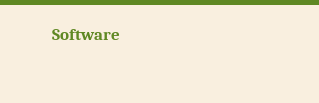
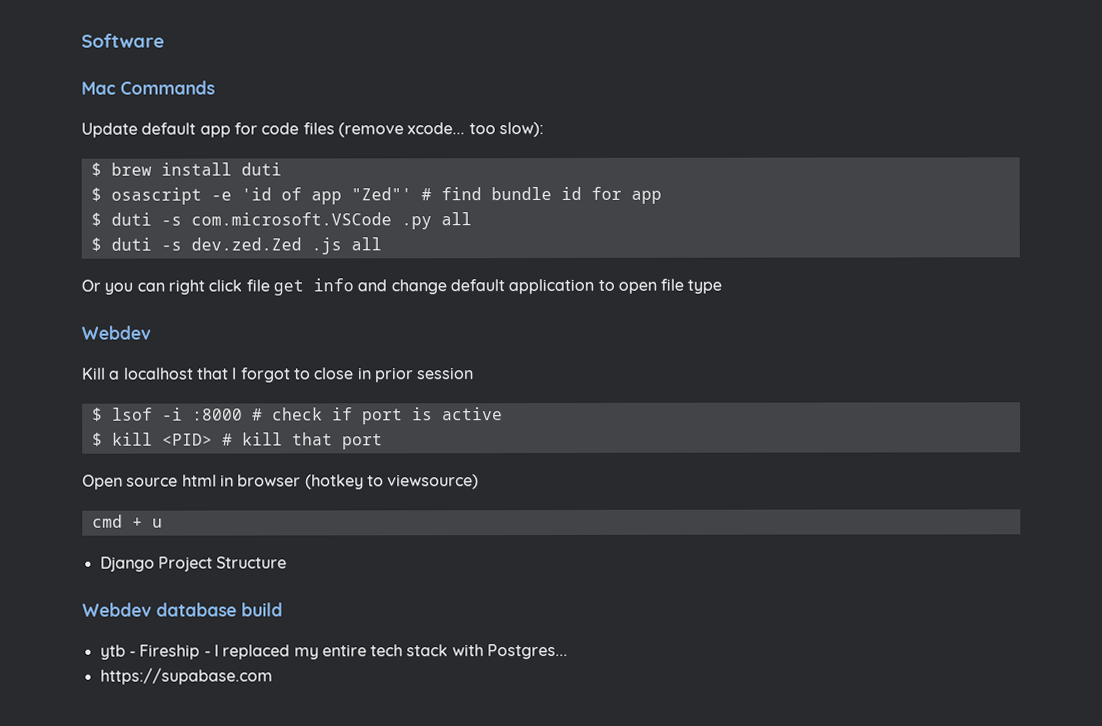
(120, 34) none -> [81,80,215,95] [81,122,544,138] [90,162,282,177] [90,186,662,205] [90,212,472,230] [90,237,382,255] [81,278,723,296] [81,325,151,340] [82,367,475,383] [91,407,503,425] [91,432,383,450] [82,474,480,490] [91,514,163,528] [99,556,288,572] [82,602,283,617] [99,643,569,660] [99,667,273,685] // Mac Commands // Update default app for code files (remove xcode... too slow): // $ brew install duti // $ osascript -e 'id of app "Zed"' # find bundle id for app // $ duti -s com.microsoft.VSCode .py all // $ duti -s dev.zed.Zed .js all // Or you can right click file get info and change default application to open file type // Webdev // Kill a localhost that I forgot to close in prior session // $ lsof -i :8000 # check if port is active // $ kill <PID> # kill that port // Open source html in browser (hotkey to viewsource) // cmd + u // Django Project Structure // Webdev database build // ytb - Fireship - I replaced my entire tech stack with Postgres... // https://supabase.com

